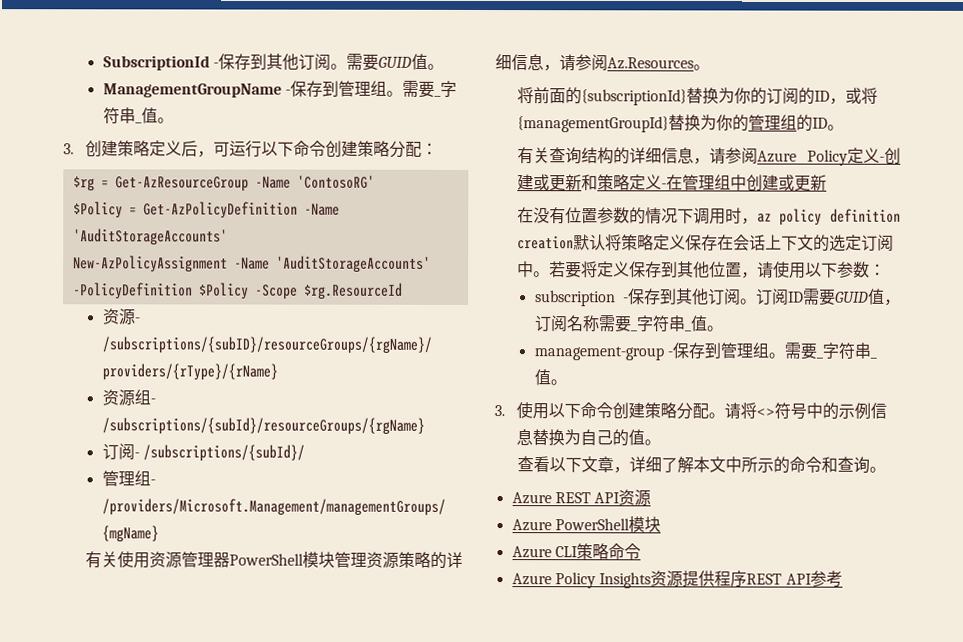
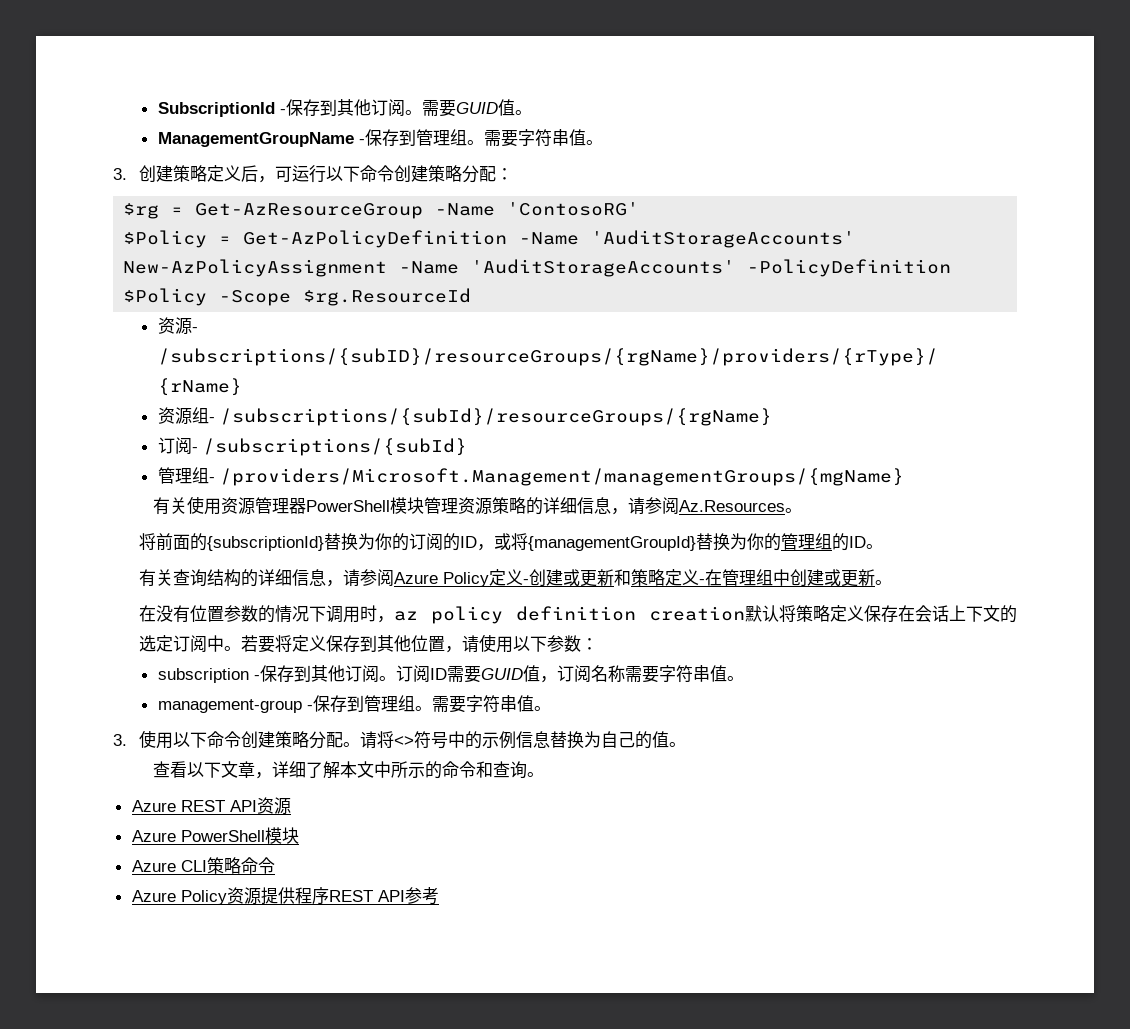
[433,80,457,97] [102,107,142,125] _字符串_ -> [517,129,569,147] 字符串
[142,444,305,462] /subscriptions/{subId}/ -> [202,438,467,456] /subscriptions/{subId}
(827, 182) none -> [874,580,892,585] 。
[629,315,691,333] _字符串_ -> [658,665,710,683] 字符串
[815,342,877,360] _字符串_ -> [465,695,517,713] 字符串
[599,572,652,589] Insights -> (227, 897) none

